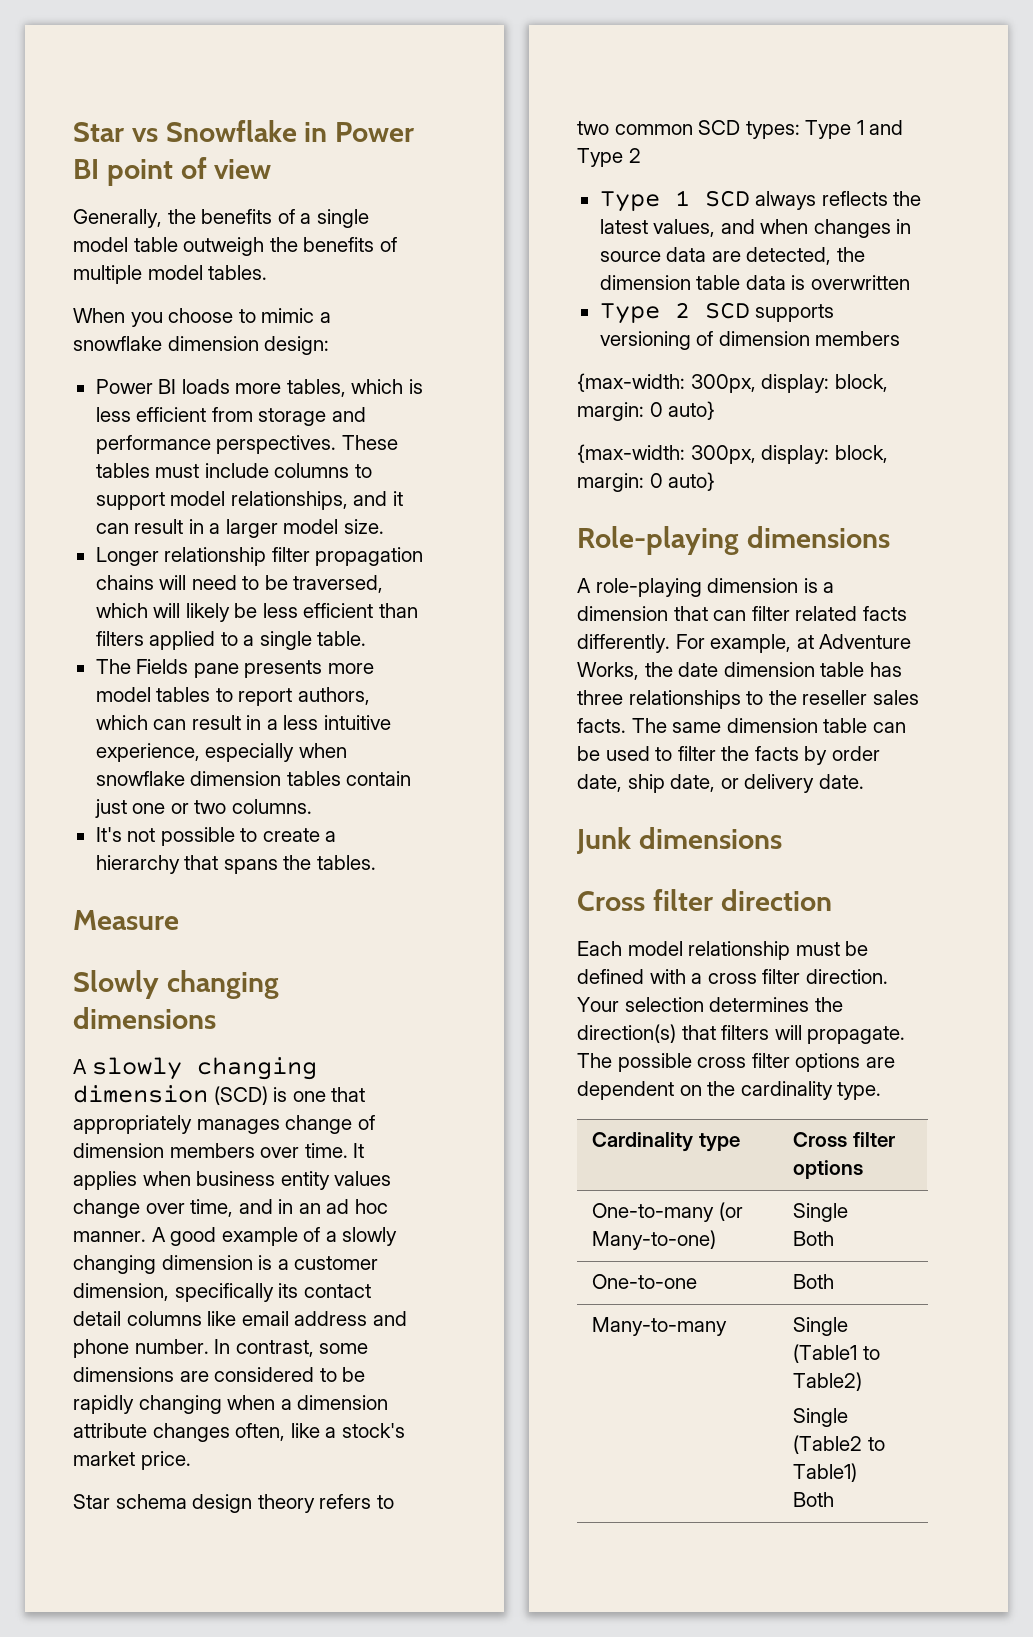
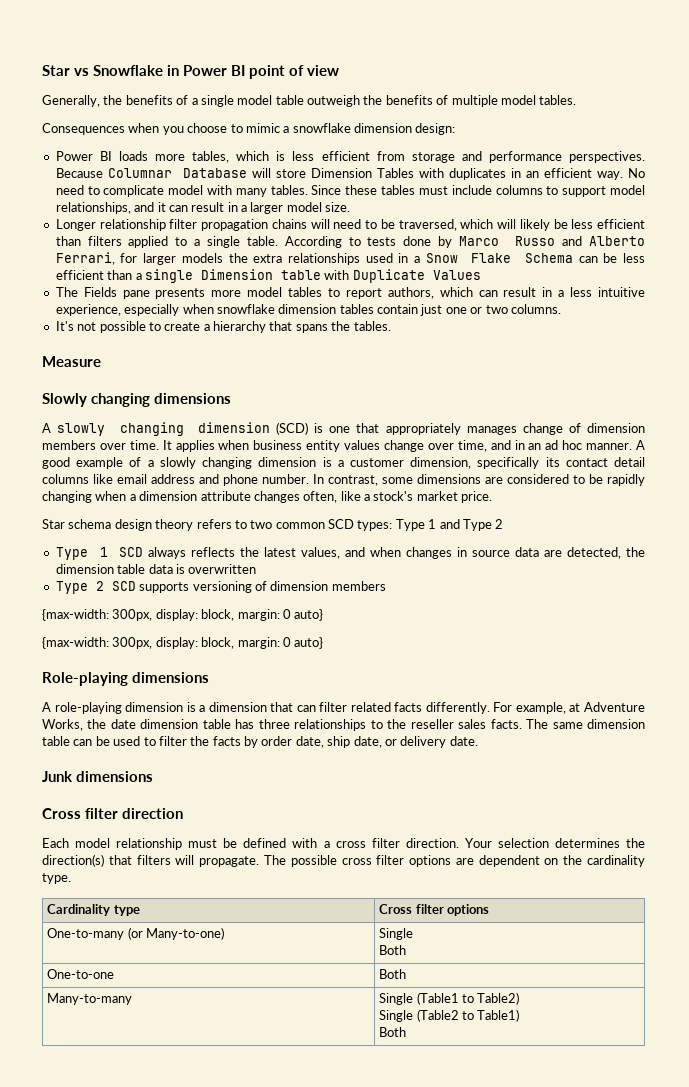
[73,308,125,323] When -> [42,123,160,135] Consequences when
[341,435,398,450] These -> [55,168,646,180] [55,185,378,197] Because Columnar Database will store Dimension Tables with duplicates in an efficient way. No need to complicate model with many tables. Since these
(367, 638) none -> [284,236,645,248] [55,252,645,265] [55,269,481,283] According to tests done by Marco Russo and Alberto Ferrari, for larger models the extra relationships used in a Snow Flake Schema can be less efficient than a single Dimension table with Duplicate Values

